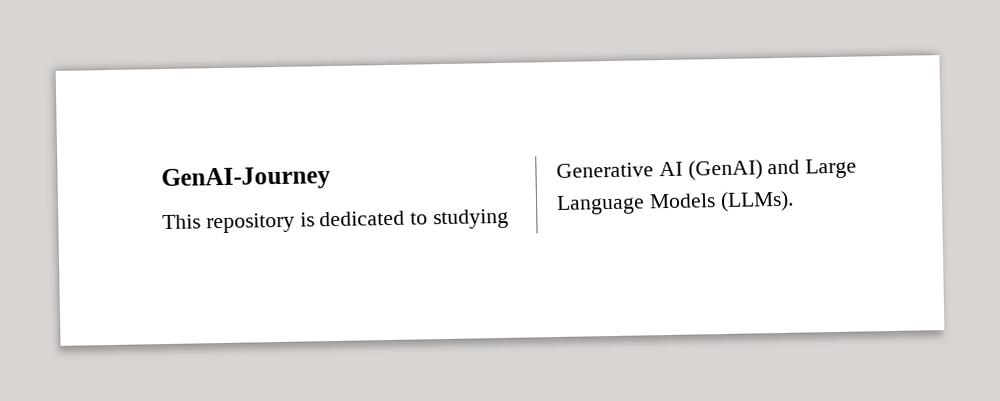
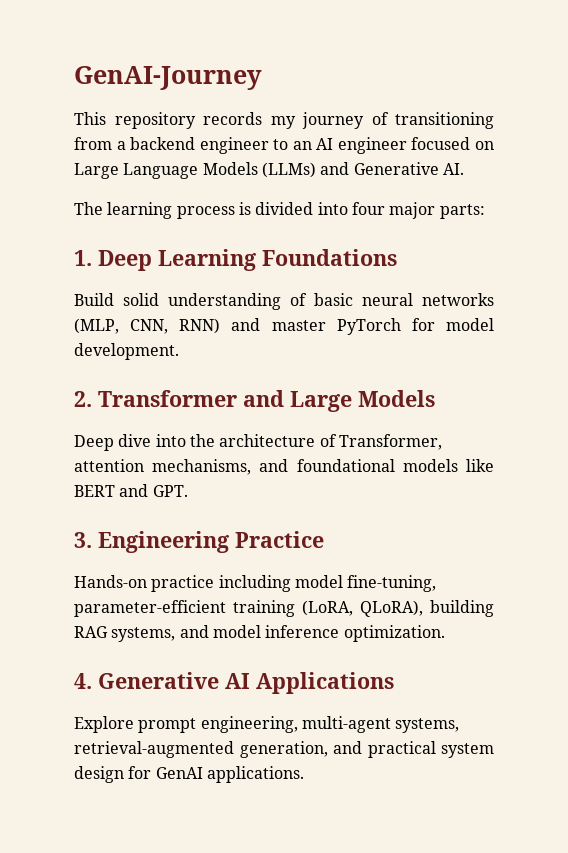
[299,208,510,230] [556,158,858,181] [556,190,794,215] is dedicated to studying Generative AI (GenAI) and Large Language Models (LLMs). -> [203,112,494,129] [74,137,494,154] [74,162,464,179] [74,202,485,219] [74,249,397,271] [74,293,494,310] [74,318,495,335] [74,343,179,360] [74,390,435,412] [74,434,442,451] [74,459,494,475] [74,484,188,497] [74,531,324,553] [74,575,437,592] [74,600,494,617] [74,625,445,642] [74,672,394,694] [74,716,460,733] [74,741,494,758] [74,766,304,783] records my journey of transitioning from a backend engineer to an AI engineer focused on Large Language Models (LLMs) and Generative AI. // The learning process is divided into four major parts: // 1. Deep Learning Foundations // Build solid understanding of basic neural networks (MLP, CNN, RNN) and master PyTorch for model development. // 2. Transformer and Large Models // Deep dive into the architecture of Transformer, attention mechanisms, and foundational models like BERT and GPT. // 3. Engineering Practice // Hands-on practice including model fine-tuning, parameter-efficient training (LoRA, QLoRA), building RAG systems, and model inference optimization. // 4. Generative AI Applications // Explore prompt engineering, multi-agent systems, retrieval-augmented generation, and practical system design for GenAI applications.

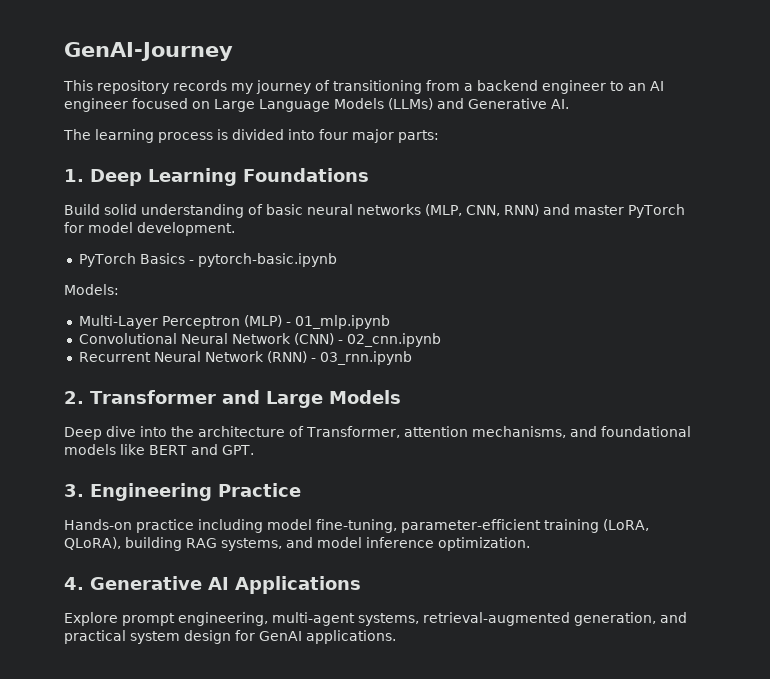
(179, 351) none -> [78,253,337,267] [64,284,119,295] [78,315,390,329] [78,333,441,347] [78,351,412,365] // PyTorch Basics - pytorch-basic.ipynb // Models: // Multi-Layer Perceptron (MLP) - 01_mlp.ipynb // Convolutional Neural Network (CNN) - 02_cnn.ipynb // Recurrent Neural Network (RNN) - 03_rnn.ipynb

